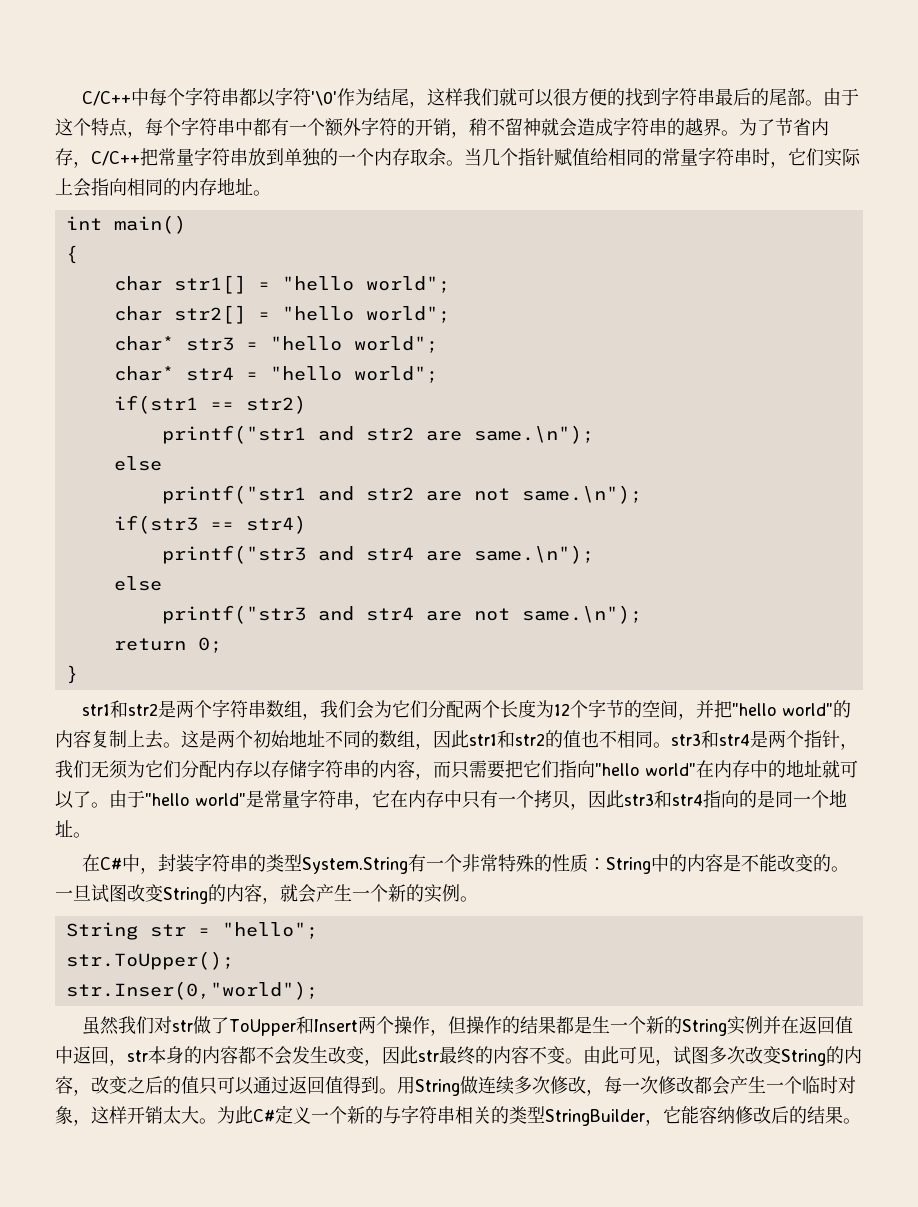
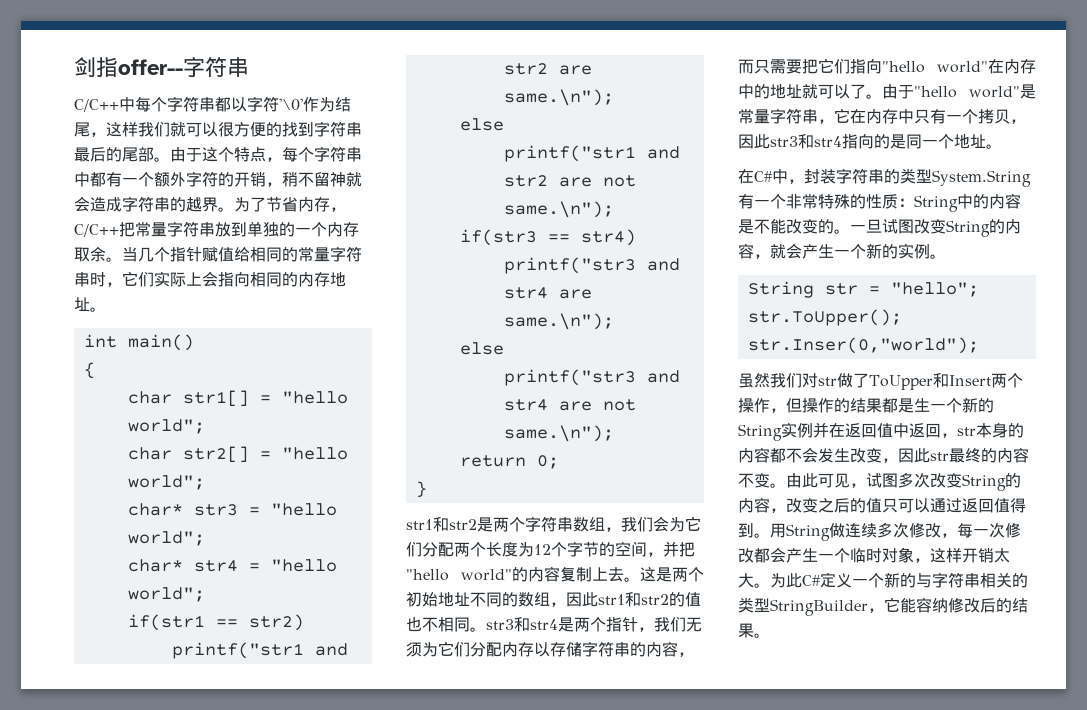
(81, 98) none -> [74,57,249,78] 剑指offer--字符串 //

